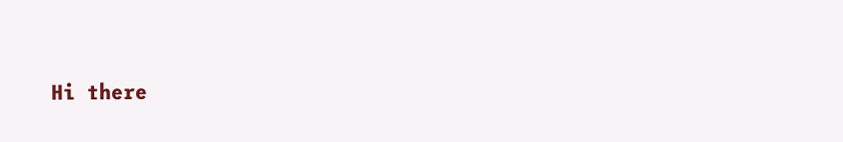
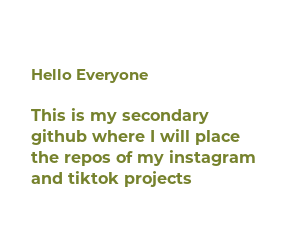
[51,82,148,101] Hi there -> [31,69,149,83] [31,108,209,124] [31,129,240,145] [31,150,256,166] [31,171,192,187] Hello Everyone // This is my secondary github where I will place the repos of my instagram and tiktok projects

